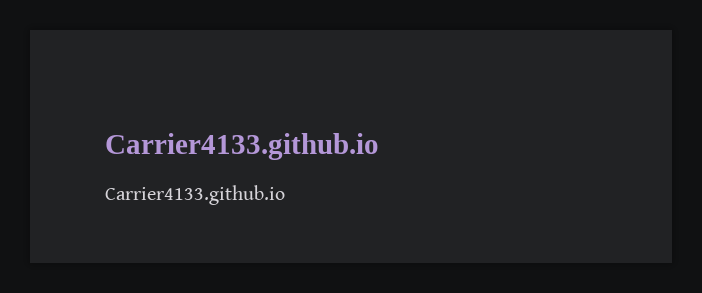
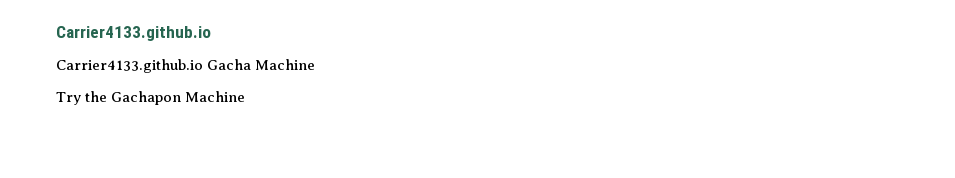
(285, 195) none -> [207,59,316,70] [56,91,246,105] Gacha Machine // Try the Gachapon Machine

